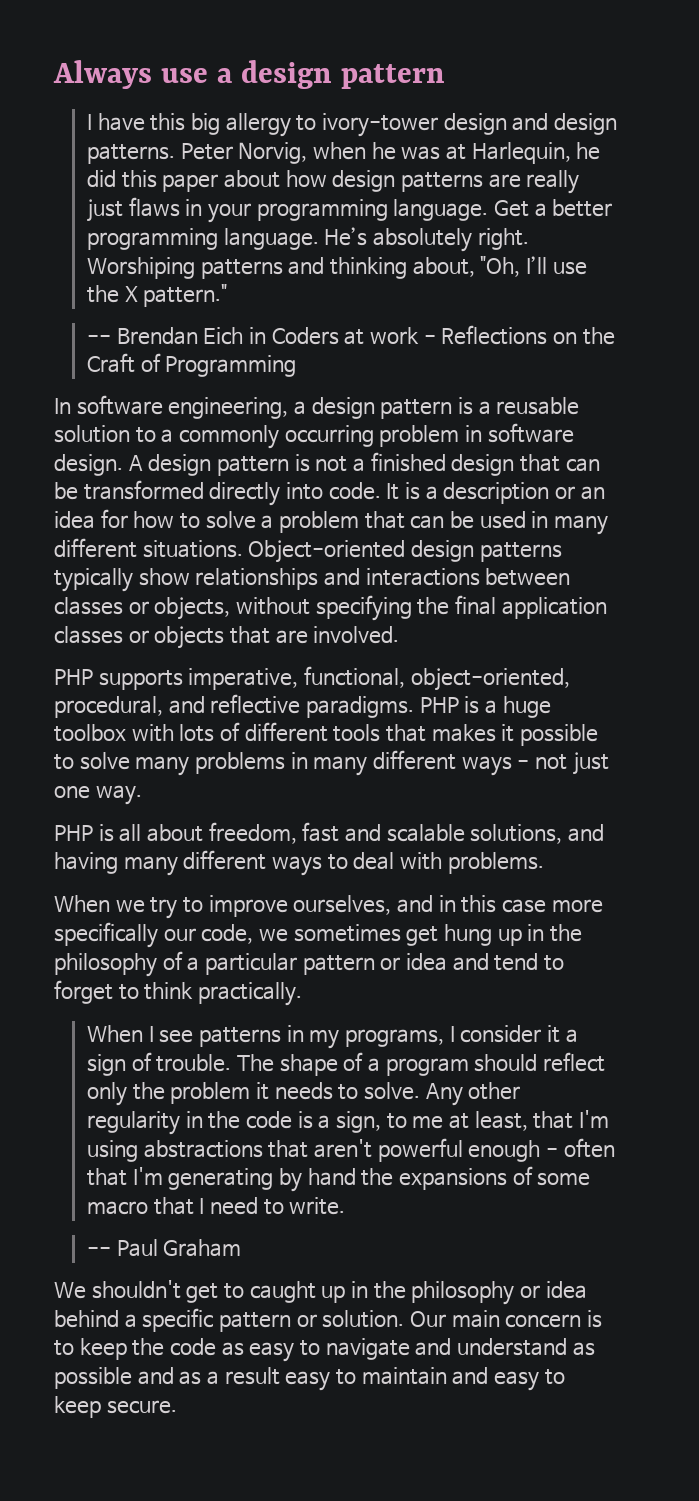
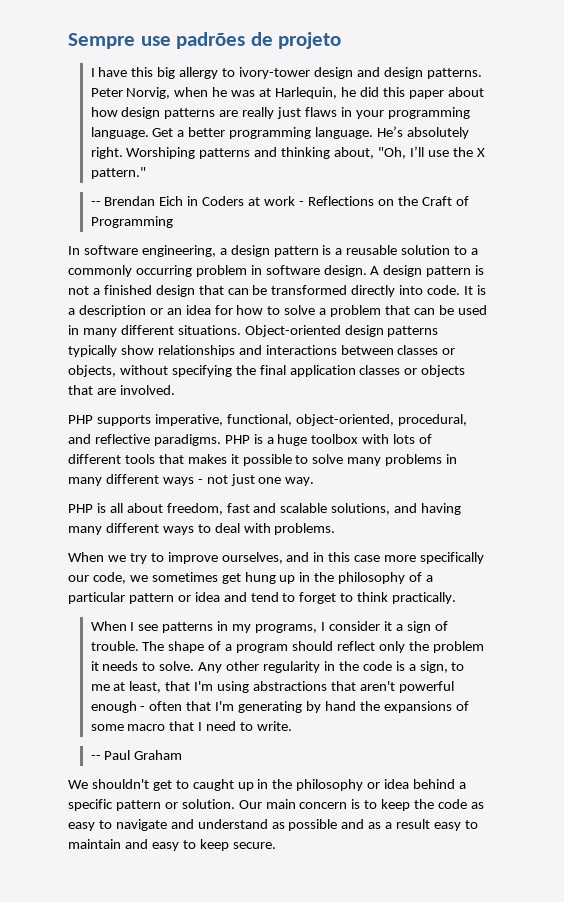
[53,60,446,89] Always use a design pattern -> [68,32,342,49] Sempre use padrões de projeto

